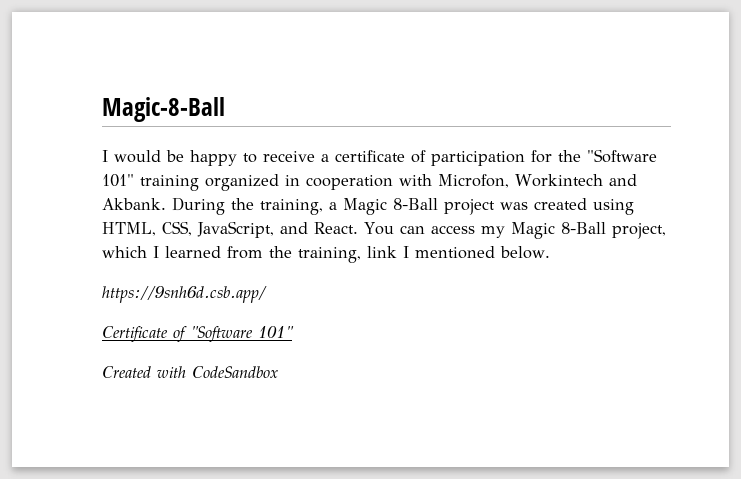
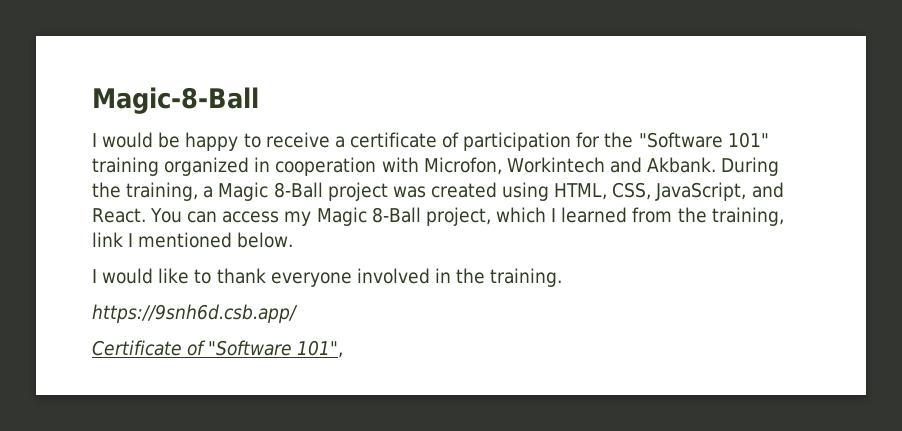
(550, 252) none -> [92,268,563,287] // I would like to thank everyone involved in the training.
[258,326,294,338] [102,366,278,378] 101" // Created with CodeSandbox -> [297,340,344,358] 101",

